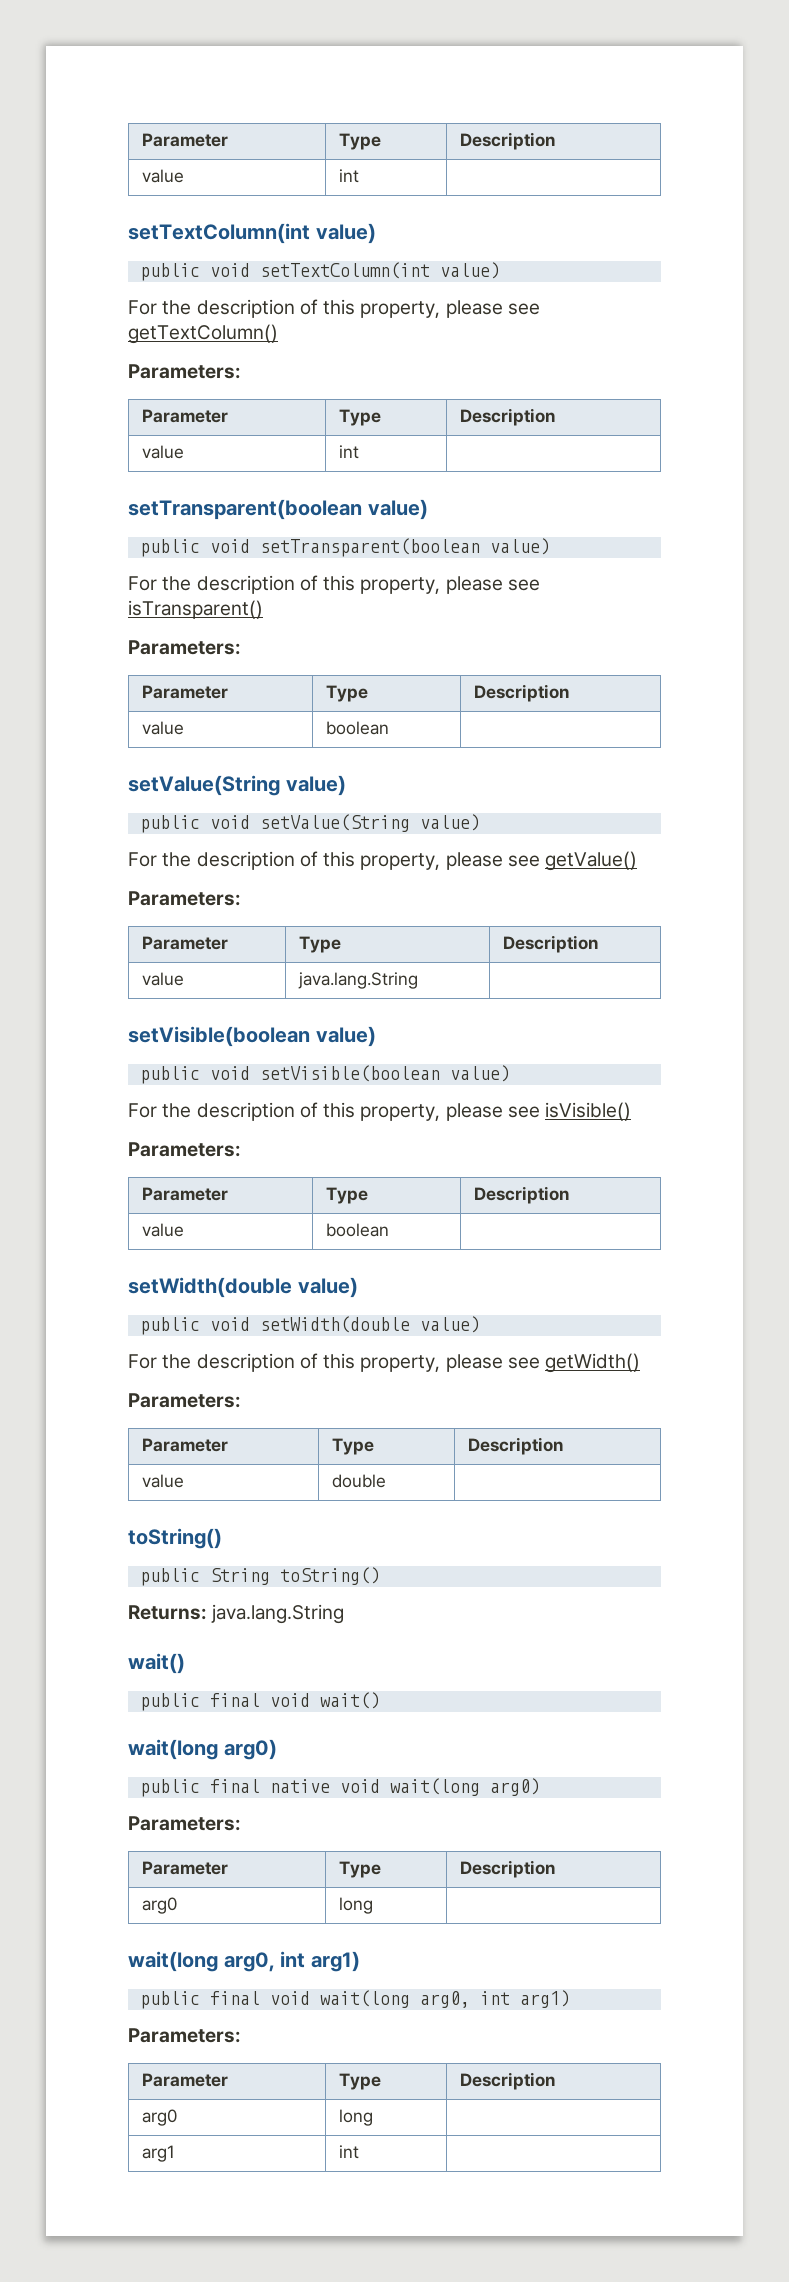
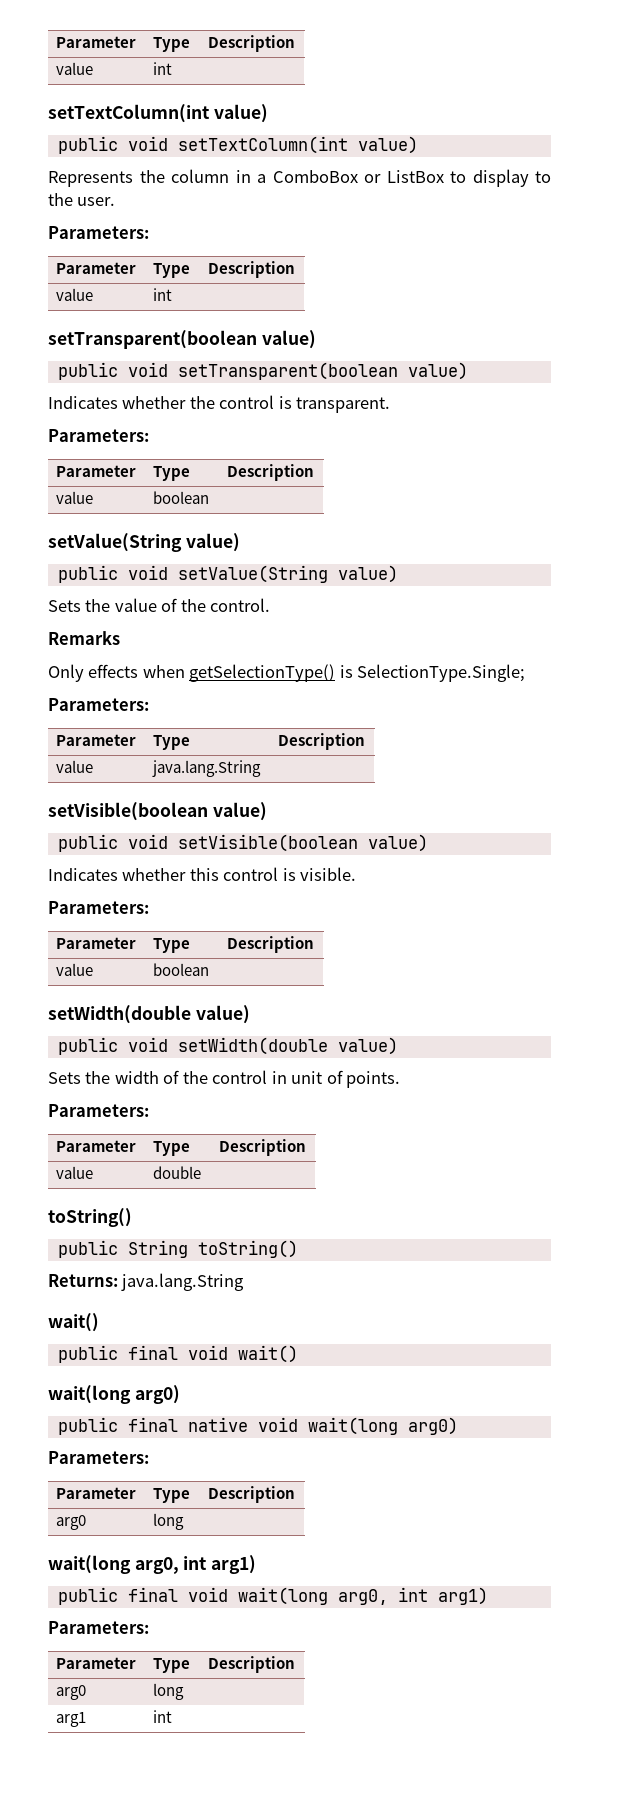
[128,299,540,318] [128,324,278,344] For the description of this property, please see getTextColumn() -> [48,169,551,187] [48,193,116,206] Represents the column in a ComboBox or ListBox to display to the user.
[128,575,540,594] [128,600,263,619] For the description of this property, please see isTransparent() -> [48,395,391,413] Indicates whether the control is transparent.
[128,851,638,871] For the description of this property, please see getValue() -> [48,598,271,612] [48,631,120,645] [48,664,526,682] Sets the value of the control. // Remarks // Only effects when getSelectionType() is SelectionType.Single;
[128,1102,632,1121] For the description of this property, please see isVisible() -> [48,867,357,881] Indicates whether this control is visible.
[128,1353,641,1373] For the description of this property, please see getWidth() -> [48,1070,401,1088] Sets the width of the control in unit of points.

